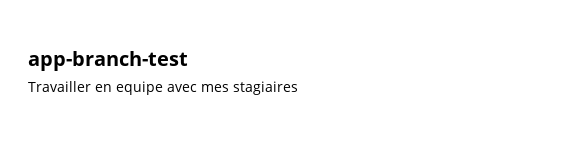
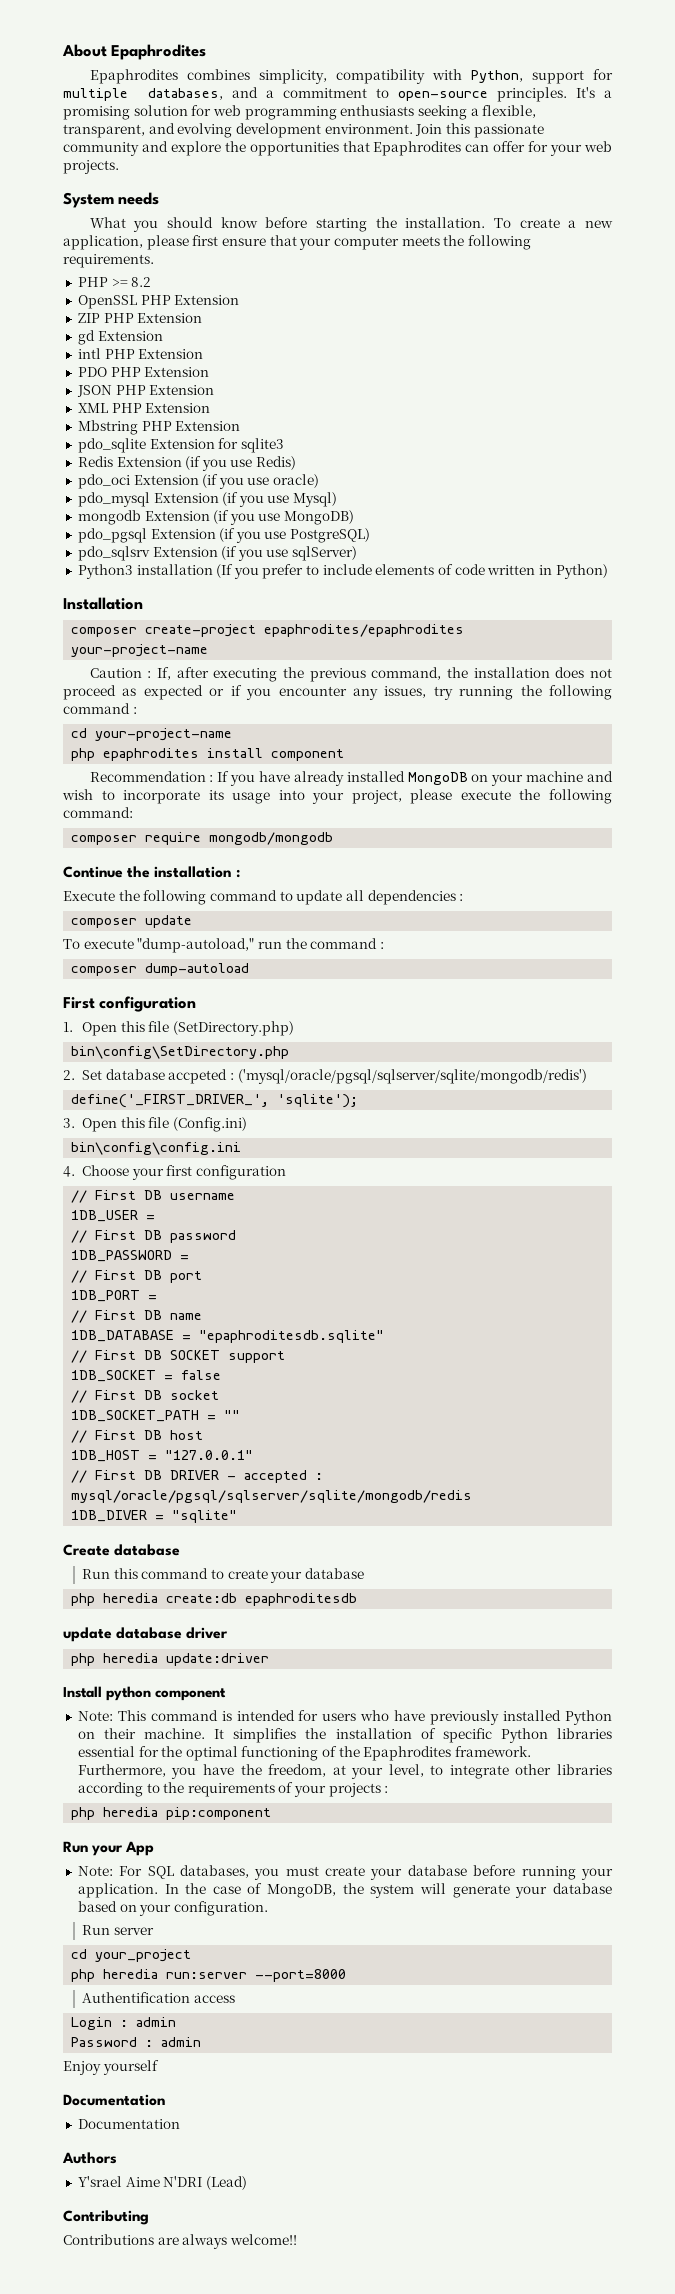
[28,51,188,71] [28,81,298,95] app-branch-test // Travailler en equipe avec mes stagiaires -> [62,44,207,60] [89,69,613,84] [63,87,612,102] [63,105,537,120] [63,123,544,138] [63,141,613,156] [63,160,119,174] [63,192,160,208] [89,217,613,232] [63,235,531,250] [63,254,154,268] [77,277,152,287] [77,295,240,309] [77,313,203,323] [77,330,163,345] [77,348,204,359] [77,367,210,377] [76,385,215,397] [77,403,211,413] [77,420,241,435] [77,438,284,453] [77,456,297,471] [77,474,320,489] [77,492,338,507] [77,510,355,525] [77,528,371,543] [77,546,358,561] [77,564,608,579] [63,597,143,610] [71,624,465,637] [71,644,209,657] [89,667,612,682] [63,685,612,700] [63,703,137,714] [71,728,233,741] [71,748,345,761] [89,771,613,786] [62,789,612,804] [63,807,133,818] [71,832,334,845] [63,866,240,878] [63,890,464,905] [71,915,193,928] [63,938,384,953] [71,963,250,976] [63,996,197,1012] [63,1021,294,1036] [71,1046,290,1059] [63,1069,587,1084] [71,1094,359,1108] [63,1117,247,1132] [71,1142,242,1155] [63,1165,286,1180] [71,1190,236,1203] [71,1210,156,1222] [71,1230,237,1243] [71,1250,190,1262] [71,1270,203,1283] [71,1290,158,1302] [71,1310,203,1323] [71,1330,385,1343] [71,1350,286,1363] [71,1370,222,1382] [71,1390,220,1403] [71,1410,241,1422] [71,1430,204,1443] [71,1450,254,1462] [71,1470,324,1483] [71,1490,473,1503] [71,1510,238,1523] [63,1544,181,1556] [82,1568,364,1583] [71,1593,358,1606] [63,1627,229,1642] [71,1653,270,1666] [63,1686,227,1701] [77,1710,612,1725] [77,1728,612,1743] [77,1746,532,1761] [77,1764,612,1779] [77,1782,389,1797] [71,1807,272,1820] [63,1841,155,1856] [77,1865,613,1880] [77,1883,612,1898] [77,1901,268,1916] [82,1925,154,1935] [71,1949,192,1962] [71,1969,347,1982] [82,1992,235,2003] [71,2017,177,2030] [71,2037,202,2047] [63,2060,159,2075] [63,2094,165,2106] [77,2119,180,2129] [62,2152,117,2164] [77,2176,247,2190] [63,2210,149,2225] [63,2234,297,2249] About Epaphrodites // Epaphrodites combines simplicity, compatibility with Python, support for multiple databases, and a commitment to open-source principles. It's a promising solution for web programming enthusiasts seeking a flexible, transparent, and evolving development environment. Join this passionate community and explore the opportunities that Epaphrodites can offer for your web projects. // System needs // What you should know before starting the installation. To create a new application, please first ensure that your computer meets the following requirements. // PHP >= 8.2 // OpenSSL PHP Extension // ZIP PHP Extension // gd Extension // intl PHP Extension // PDO PHP Extension // JSON PHP Extension // XML PHP Extension // Mbstring PHP Extension // pdo_sqlite Extension for sqlite3 // Redis Extension (if you use Redis) // pdo_oci Extension (if you use oracle) // pdo_mysql Extension (if you use Mysql) // mongodb Extension (if you use MongoDB) // pdo_pgsql Extension (if you use PostgreSQL) // pdo_sqlsrv Extension (if you use sqlServer) // Python3 installation (If you prefer to include elements of code written in Python) // Installation // composer create-project epaphrodites/epaphrodites your-project-name // Caution : If, after executing the previous command, the installation does not proceed as expected or if you encounter any issues, try running the following command : // cd your-project-name // php epaphrodites install component // Recommendation : If you have already installed MongoDB on your machine and wish to incorporate its usage into your project, please execute the following command: // composer require mongodb/mongodb // Continue the installation : // Execute the following command to update all dependencies : // composer update // To execute "dump-autoload," run the command : // composer dump-autoload // First configuration // 1. Open this file (SetDirectory.php) // bin\config\SetDirectory.php // 2. Set database accpeted : ('mysql/oracle/pgsql/sqlserver/sqlite/mongodb/redis') // define('_FIRST_DRIVER_', 'sqlite'); // 3. Open this file (Config.ini) // bin\config\config.ini // 4. Choose your first configuration // // First DB username // 1DB_USER = // // First DB password // 1DB_PASSWORD = // // First DB port // 1DB_PORT = // // First DB name // 1DB_DATABASE = "epaphroditesdb.sqlite" // // First DB SOCKET support // 1DB_SOCKET = false // // First DB socket // 1DB_SOCKET_PATH = "" // // First DB host // 1DB_HOST = "127.0.0.1" // // First DB DRIVER - accepted : mysql/oracle/pgsql/sqlserver/sqlite/mongodb/redis // 1DB_DIVER = "sqlite" // Create database // Run this command to create your database // php heredia create:db epaphroditesdb // update database driver // php heredia update:driver // Install python component // Note: This command is intended for users who have previously installed Python on their machine. It simplifies the installation of specific Python libraries essential for the optimal functioning of the Epaphrodites framework. Furthermore, you have the freedom, at your level, to integrate other libraries according to the requirements of your projects : // php heredia pip:component // Run your App // Note: For SQL databases, you must create your database before running your application. In the case of MongoDB, the system will generate your database based on your configuration. // Run server // cd your_project // php heredia run:server --port=8000 // Authentification access // Login : admin // Password : admin // Enjoy yourself // Documentation // Documentation // Authors // Y'srael Aime N'DRI (Lead) // Contributing // Contributions are always welcome!!

